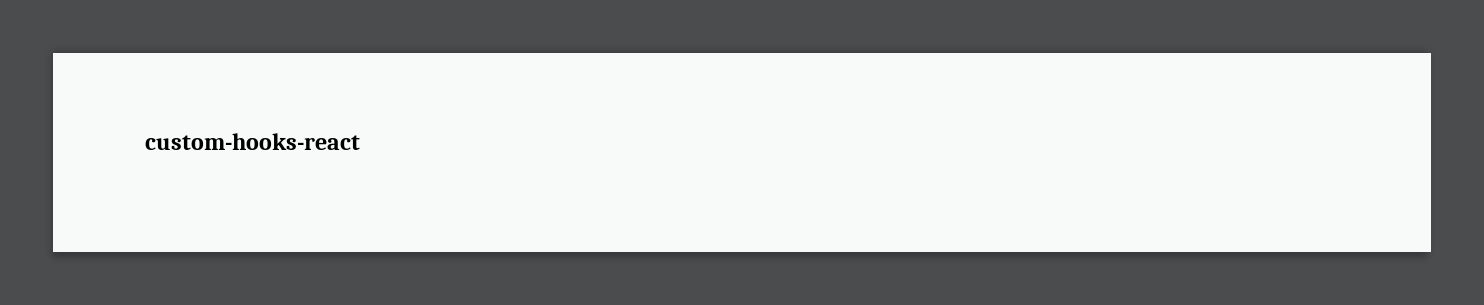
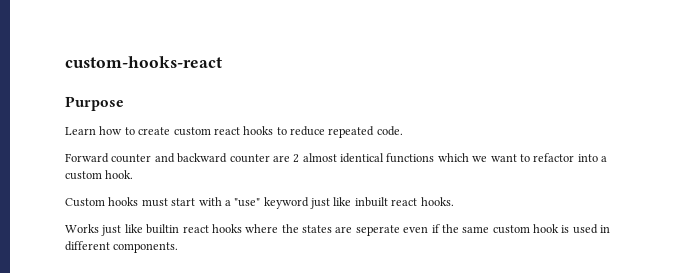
(360, 141) none -> [65,96,124,111] [65,126,403,138] [65,153,607,163] [65,170,134,180] [65,197,454,209] [65,224,611,236] [65,241,179,253] // Purpose // Learn how to create custom react hooks to reduce repeated code. // Forward counter and backward counter are 2 almost identical functions which we want to refactor into a custom hook. // Custom hooks must start with a "use" keyword just like inbuilt react hooks. // Works just like builtin react hooks where the states are seperate even if the same custom hook is used in different components.

